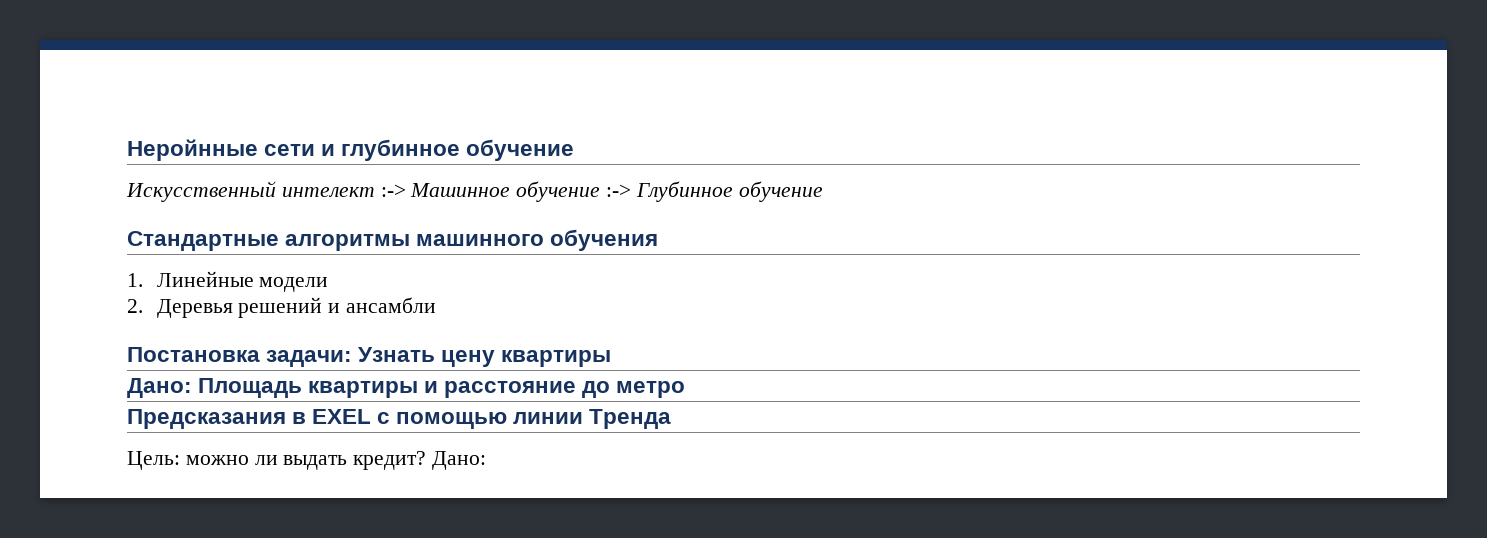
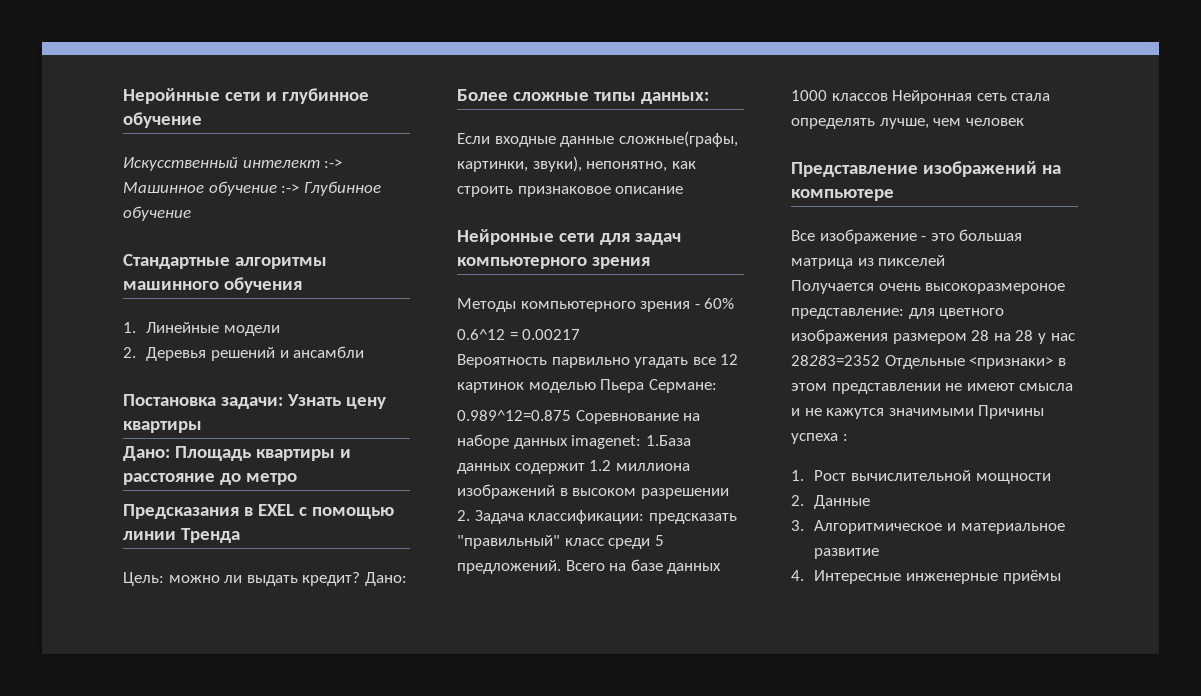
(487, 460) none -> [457,89,709,104] [457,131,738,147] [457,156,696,172] [457,186,684,197] [457,229,681,245] [457,257,650,269] [457,298,735,312] [457,329,581,340] [457,354,739,368] [457,379,717,393] [457,410,701,424] [457,434,691,449] [457,460,690,474] [457,484,729,499] [457,510,737,524] [457,535,664,549] [457,559,722,574] [791,90,1051,104] [791,118,1024,129] [791,161,1061,177] [791,189,894,201] [791,229,1023,244] [791,255,946,269] [791,280,1066,294] [791,308,1005,319] [791,329,1075,344] [791,355,1066,369] [791,383,1074,394] [791,405,1045,419] [791,433,848,444] [791,470,1051,484] [791,495,871,509] [791,520,1065,534] [814,548,880,559] [791,570,1061,584] // Более сложные типы данных: // Если входные данные сложные(графы, картинки, звуки), непонятно, как строить признаковое описание // Нейронные сети для задач компьютерного зрения // Методы компьютерного зрения - 60% // 0.6^12 = 0.00217 // Вероятность парвильно угадать все 12 картинок моделью Пьера Сермане: // 0.989^12=0.875 Соревнование на наборе данных imagenet: 1.База данных содержит 1.2 миллиона изображений в высоком разрешении 2. Задача классификации: предсказать "правильный" класс среди 5 предложений. Всего на базе данных 1000 классов Нейронная сеть стала определять лучше, чем человек // Представление изображений на компьютере // Все изображение - это большая матрица из пикселей // Получается очень высокоразмероное представление: для цветного изображения размером 28 на 28 у нас 28283=2352 Отдельные <признаки> в этом представлении не имеют смысла и не кажутся значимыми Причины успеха : // 1. Рост вычислительной мощности // 2. Данные // 3. Алгоритмическое и материальное развитие // 4. Интересные инженерные приёмы

